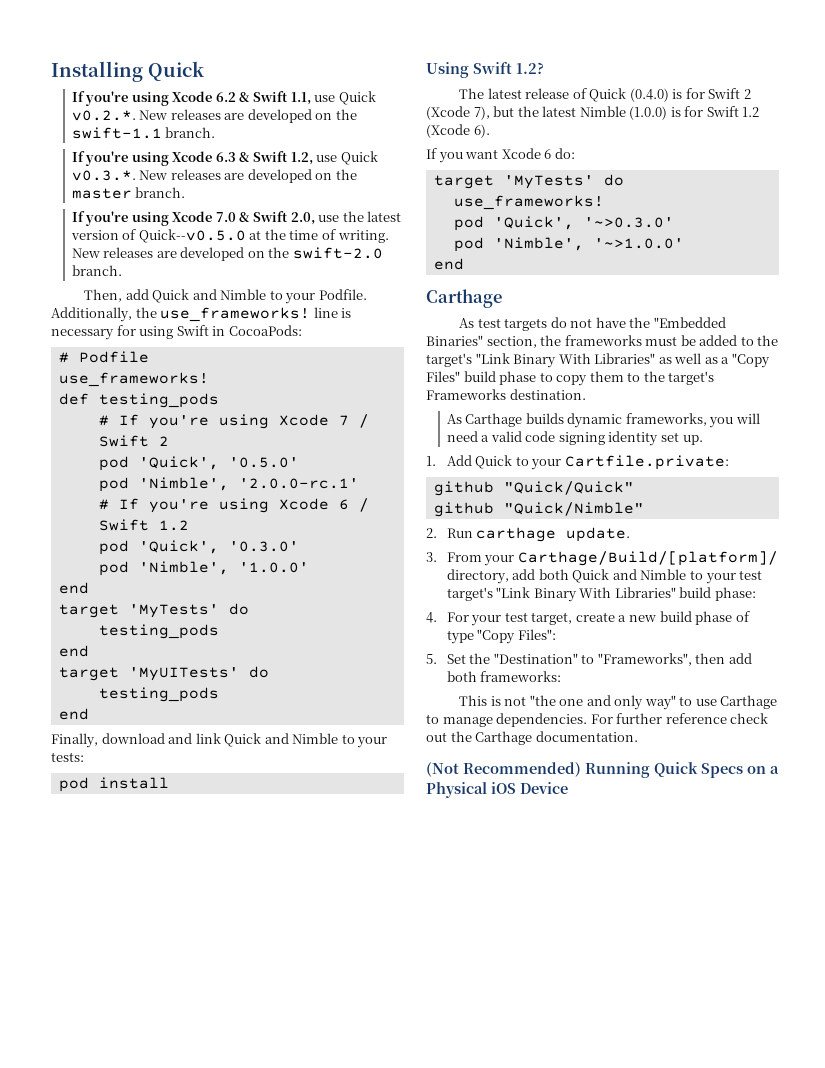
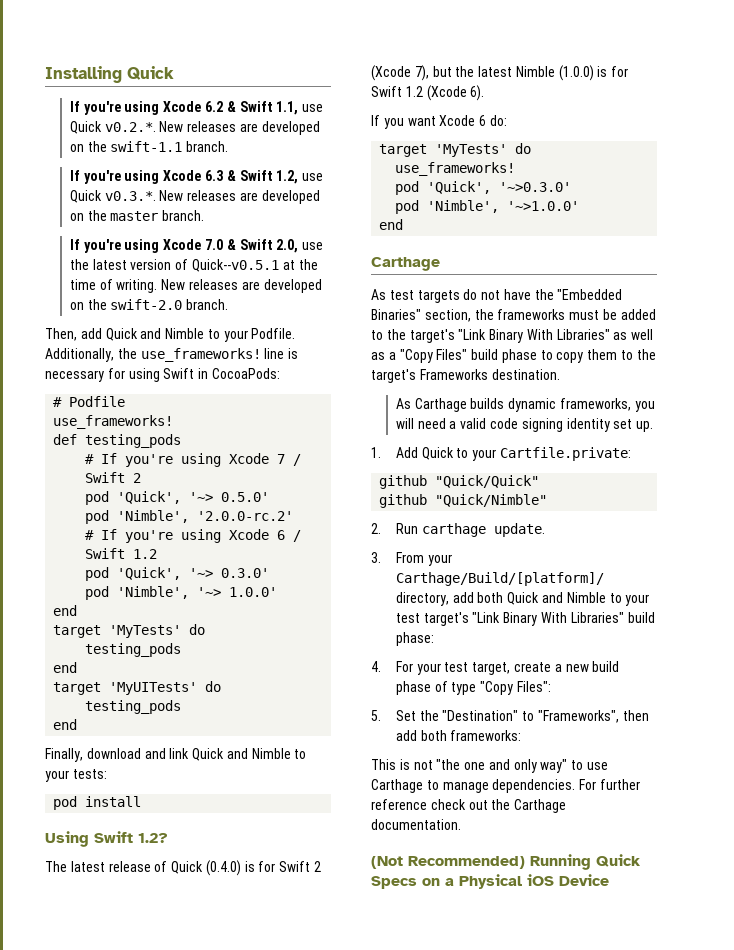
[138,229,246,243] Quick--v0.5.0 -> [192,259,280,272] Quick--v0.5.1
[228,457,299,468] [98,477,359,492] '0.5.0' // pod 'Nimble', '2.0.0-rc.1' -> [189,492,270,502] [85,510,294,524] '~> 0.5.0' // pod 'Nimble', '2.0.0-rc.2'
[228,541,299,552] [98,561,309,576] '0.3.0' // pod 'Nimble', '1.0.0' -> [189,568,270,578] [85,586,278,600] '~> 0.3.0' // pod 'Nimble', '~> 1.0.0'

